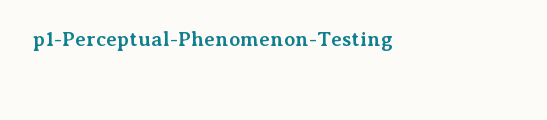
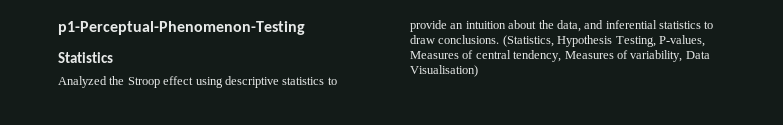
(393, 41) none -> [58,52,113,63] [58,76,337,88] [410,20,714,32] [410,35,705,47] [410,50,710,62] [410,65,478,77] // Statistics // Analyzed the Stroop effect using descriptive statistics to provide an intuition about the data, and inferential statistics to draw conclusions. (Statistics, Hypothesis Testing, P-values, Measures of central tendency, Measures of variability, Data Visualisation)

